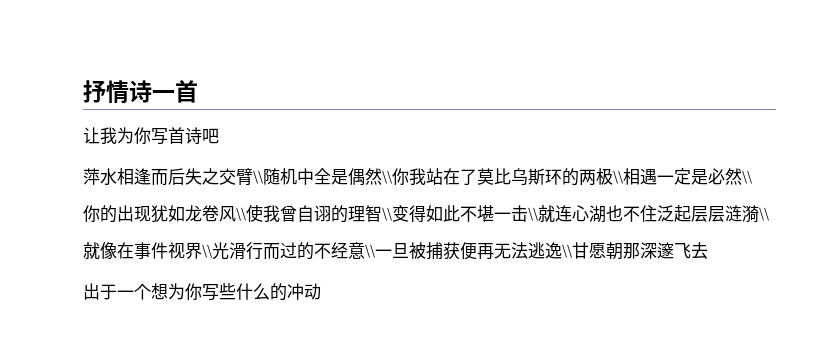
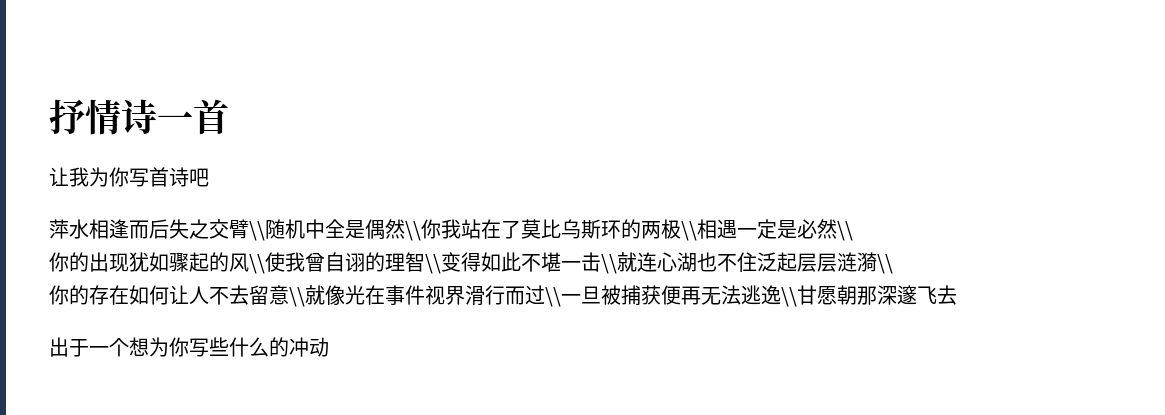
[185,205,219,222] 龙卷 -> [169,252,229,272] 骤起的
[83,242,117,259] 就像 -> [49,285,365,307] 你的存在如何让人不去留意\\就像光
[202,242,229,260] \\光 -> (465, 295) none
[297,242,365,260] 的不经意 -> (545, 295) none

